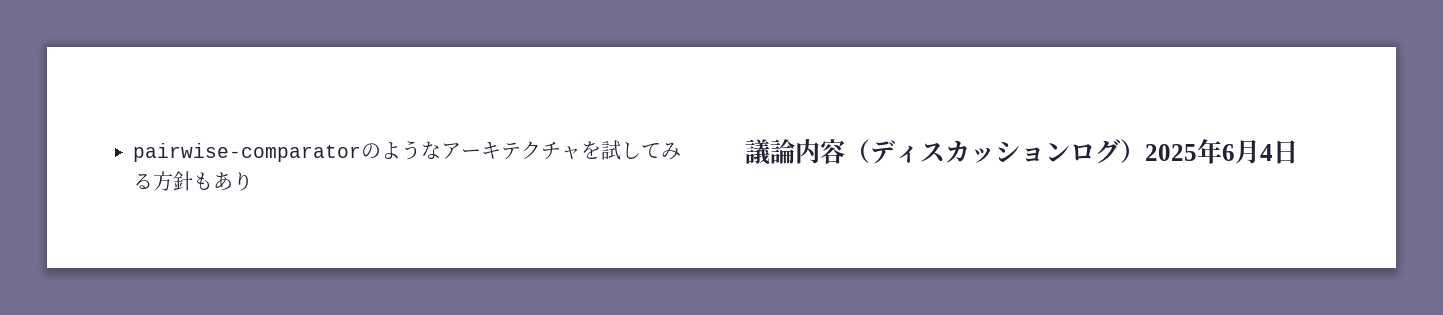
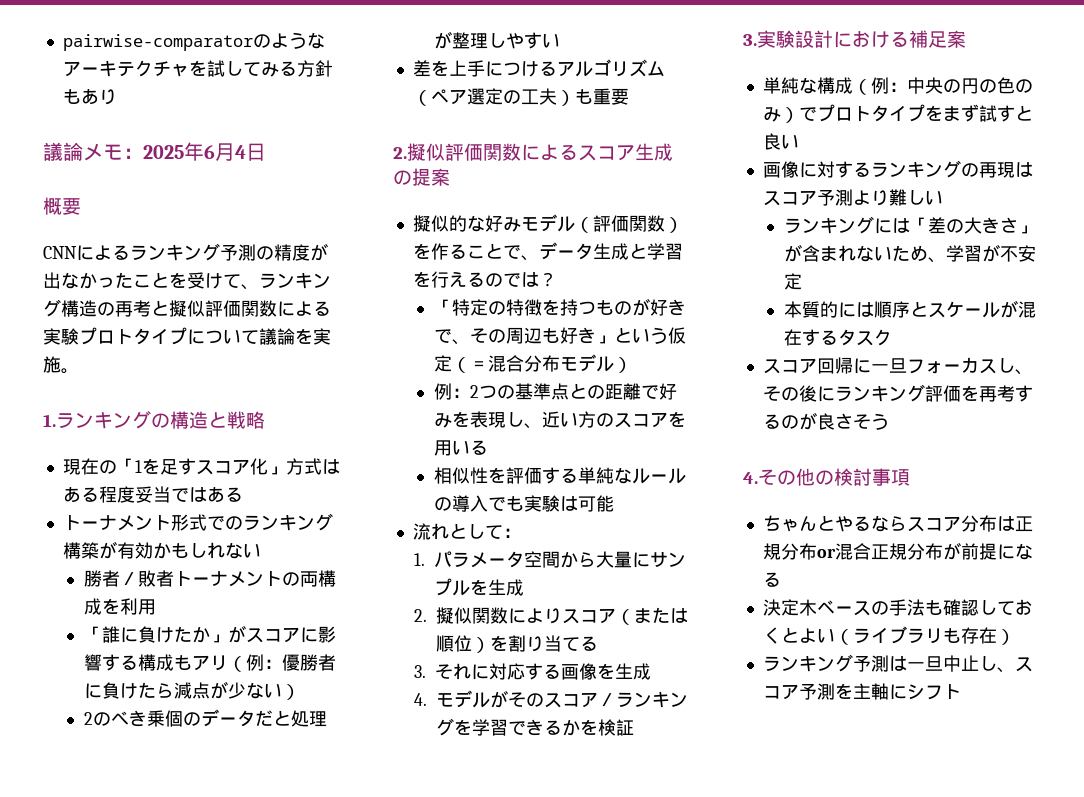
[795,139,1145,164] 内容（ディスカッションログ） -> [83,143,143,161] メモ：
(1298, 152) none -> [43,197,81,215] [43,243,328,261] [43,272,331,290] [43,299,331,317] [43,327,331,345] [43,356,79,374] [43,411,265,429] [62,458,340,475] [62,486,243,503] [62,513,333,531] [62,541,261,559] [83,570,336,587] [83,598,156,615] [83,625,336,643] [83,654,336,672] [83,681,300,700] [83,709,327,727] [433,31,560,49] [412,59,665,77] [412,88,629,106] [393,143,673,161] [393,168,450,186] [412,214,683,233] [412,242,683,261] [412,271,557,288] [433,298,686,316] [433,327,686,345] [433,354,632,373] [433,383,677,400] [433,411,686,429] [433,440,488,456] [433,467,686,484] [433,495,614,512] [412,523,521,540] [413,551,687,568] [434,578,525,596] [413,607,688,625] [435,635,598,653] [413,663,651,680] [413,690,688,708] [435,718,634,736] [743,30,966,48] [762,77,1033,95] [762,104,1033,123] [762,133,799,150] [762,160,1033,178] [762,189,943,206] [783,216,1036,234] [783,244,1036,263] [783,273,802,290] [783,300,1036,318] [783,329,892,346] [762,357,1033,375] [762,384,1033,402] [762,412,889,430] [743,468,910,486] [762,515,1033,532] [762,542,1033,560] [762,572,781,587] [762,599,1033,616] [762,626,1015,645] [762,654,1033,673] [762,683,961,700] // 概要 // CNNによるランキング予測の精度が出なかったことを受けて、ランキング構造の再考と擬似評価関数による実験プロトタイプについて議論を実施。 // 1.ランキングの構造と戦略 // 現在の「1を足すスコア化」方式はある程度妥当ではある // トーナメント形式でのランキング構築が有効かもしれない // 勝者／敗者トーナメントの両構成を利用 // 「誰に負けたか」がスコアに影響する構成もアリ（例：優勝者に負けたら減点が少ない） // 2のべき乗個のデータだと処理が整理しやすい // 差を上手につけるアルゴリズム（ペア選定の工夫）も重要 // 2.擬似評価関数によるスコア生成の提案 // 擬似的な好みモデル（評価関数）を作ることで、データ生成と学習を行えるのでは？ // 「特定の特徴を持つものが好きで、その周辺も好き」という仮定（＝混合分布モデル） // 例：2つの基準点との距離で好みを表現し、近い方のスコアを用いる // 相似性を評価する単純なルールの導入でも実験は可能 // 流れとして： // 1.パラメータ空間から大量にサンプルを生成 // 2.擬似関数によりスコア（または順位）を割り当てる // 3.それに対応する画像を生成 // 4.モデルがそのスコア／ランキングを学習できるかを検証 // 3.実験設計における補足案 // 単純な構成（例：中央の円の色のみ）でプロトタイプをまず試すと良い // 画像に対するランキングの再現はスコア予測より難しい // ランキングには「差の大きさ」が含まれないため、学習が不安定 // 本質的には順序とスケールが混在するタスク // スコア回帰に一旦フォーカスし、その後にランキング評価を再考するのが良さそう // 4.その他の検討事項 // ちゃんとやるならスコア分布は正規分布or混合正規分布が前提になる // 決定木ベースの手法も確認しておくとよい（ライブラリも存在） // ランキング予測は一旦中止し、スコア予測を主軸にシフト

